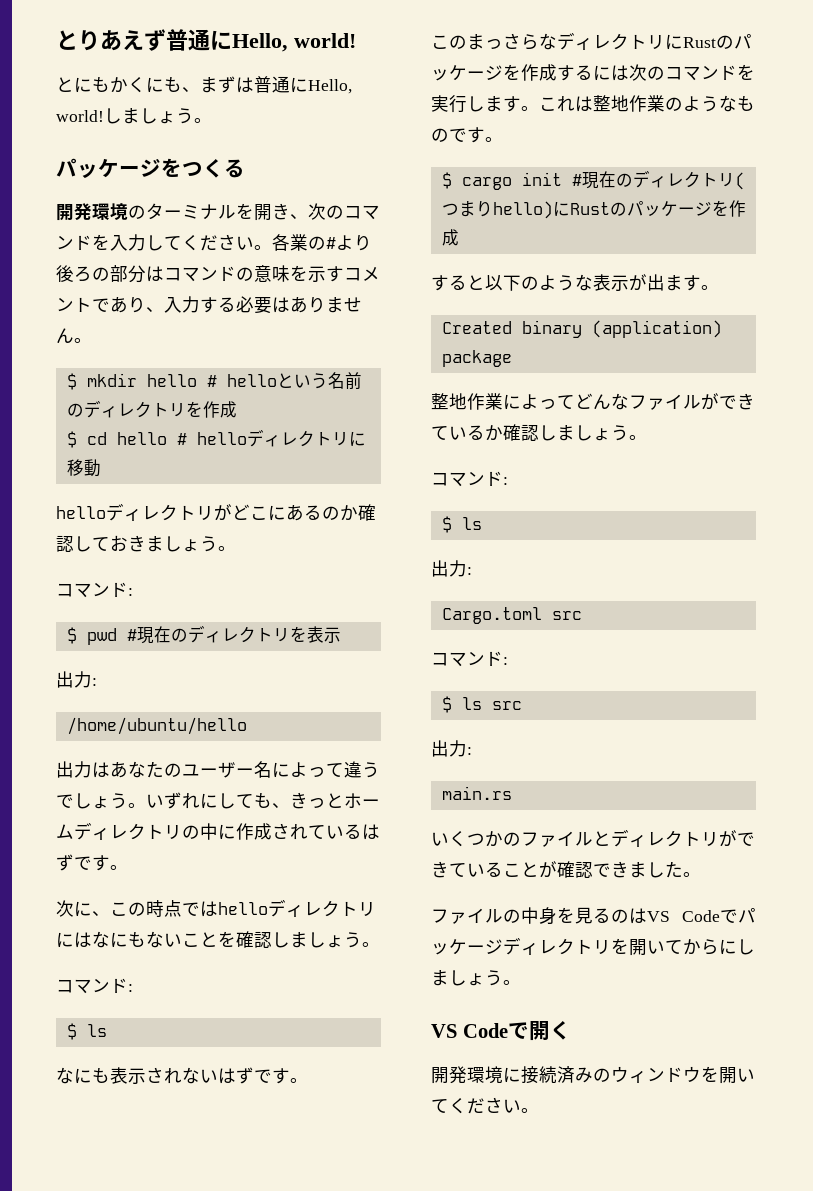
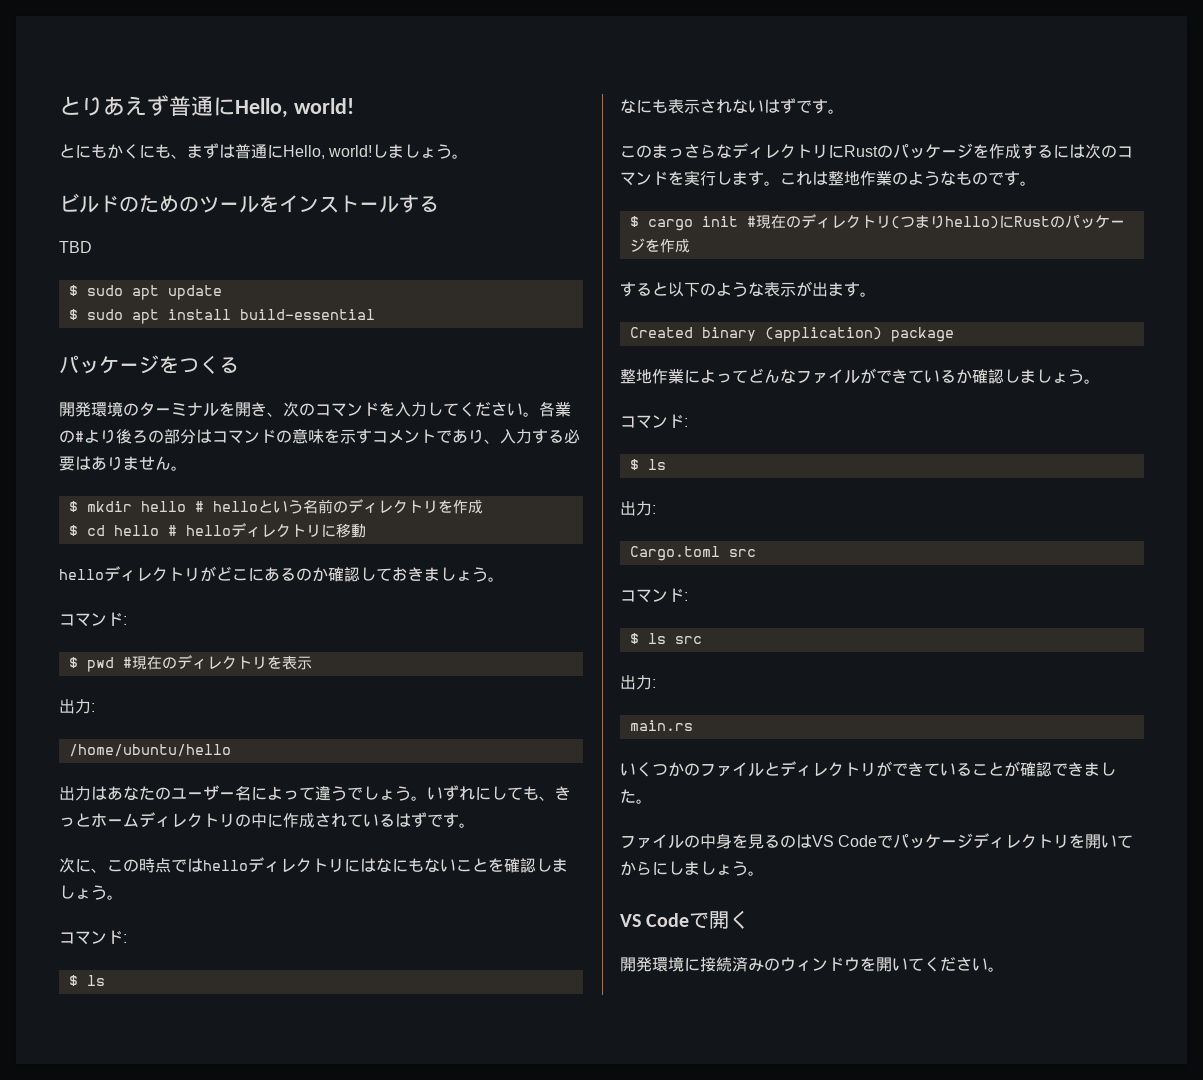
(212, 120) none -> [59,193,439,213] [59,241,92,253] [68,285,222,300] [68,309,375,324] // ビルドのためのツールをインストールする // TBD // $ sudo apt update // $ sudo apt install build-essential

